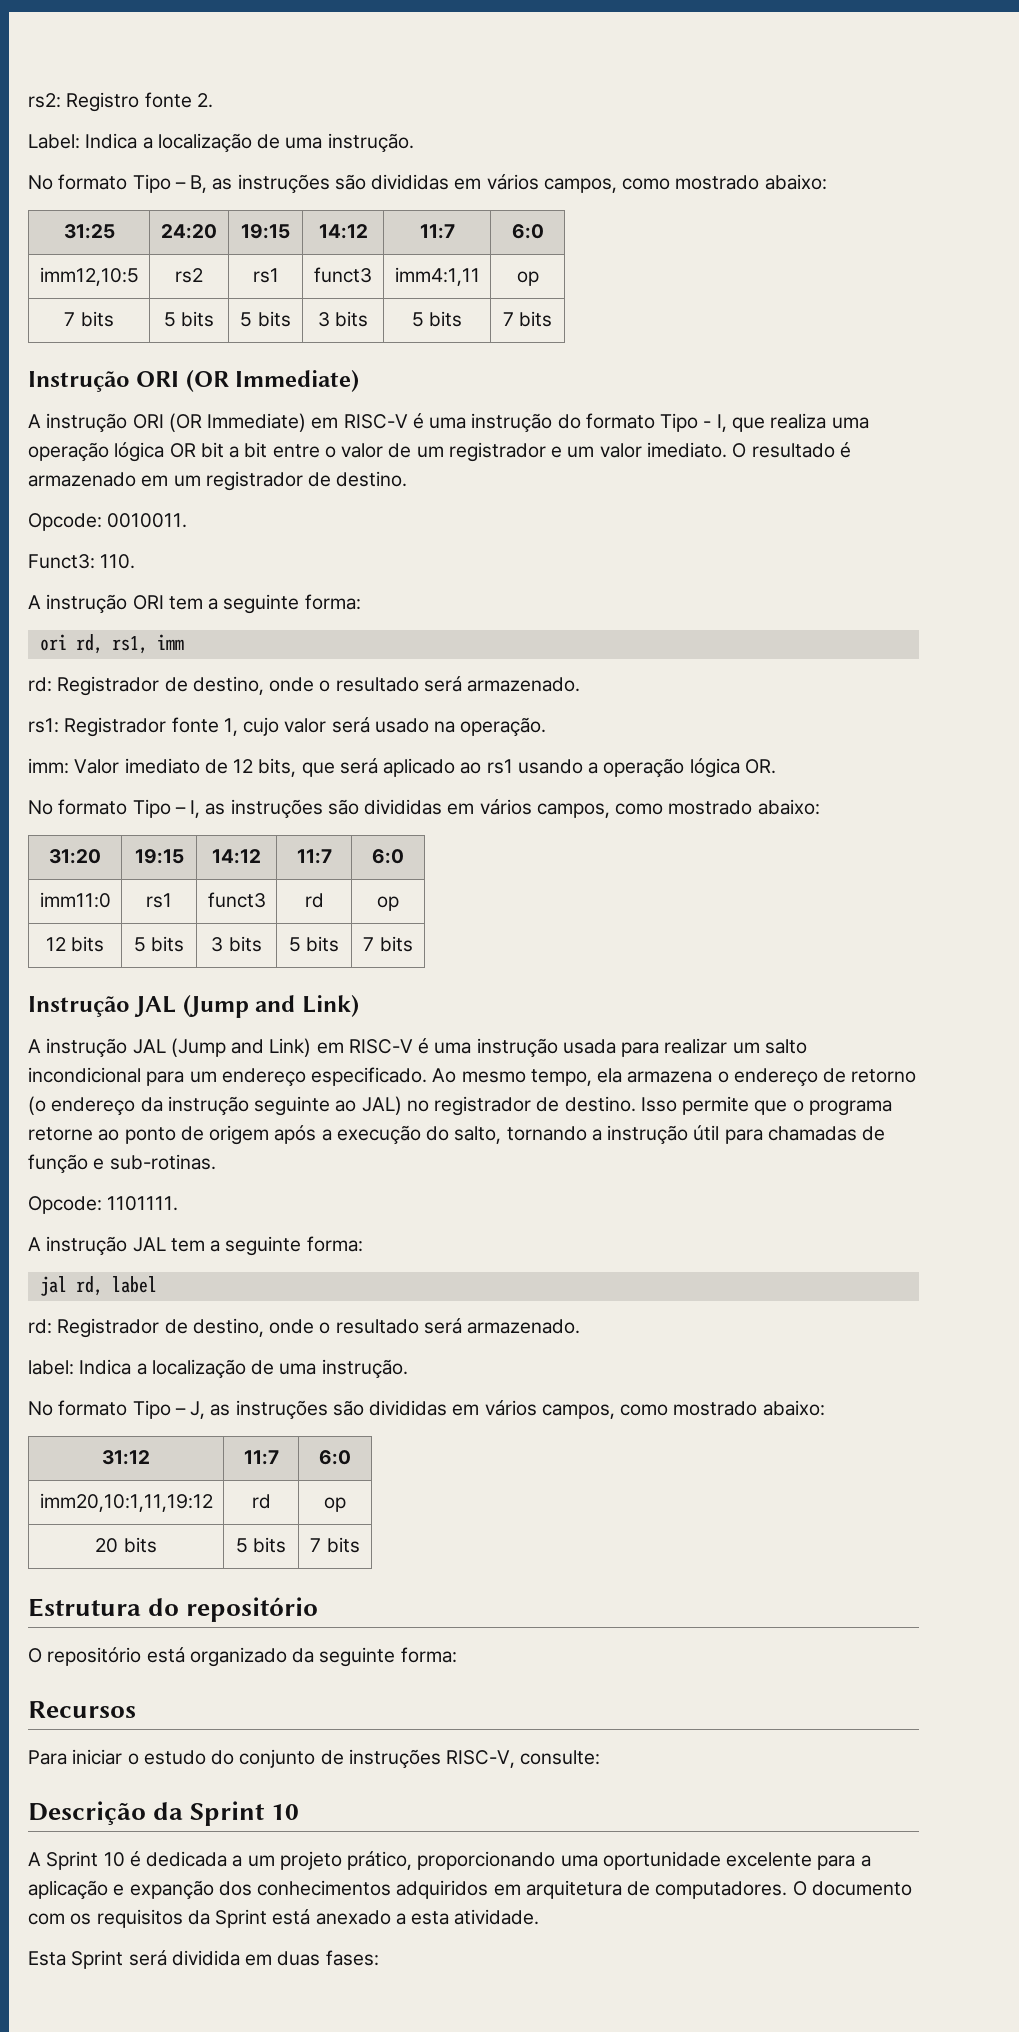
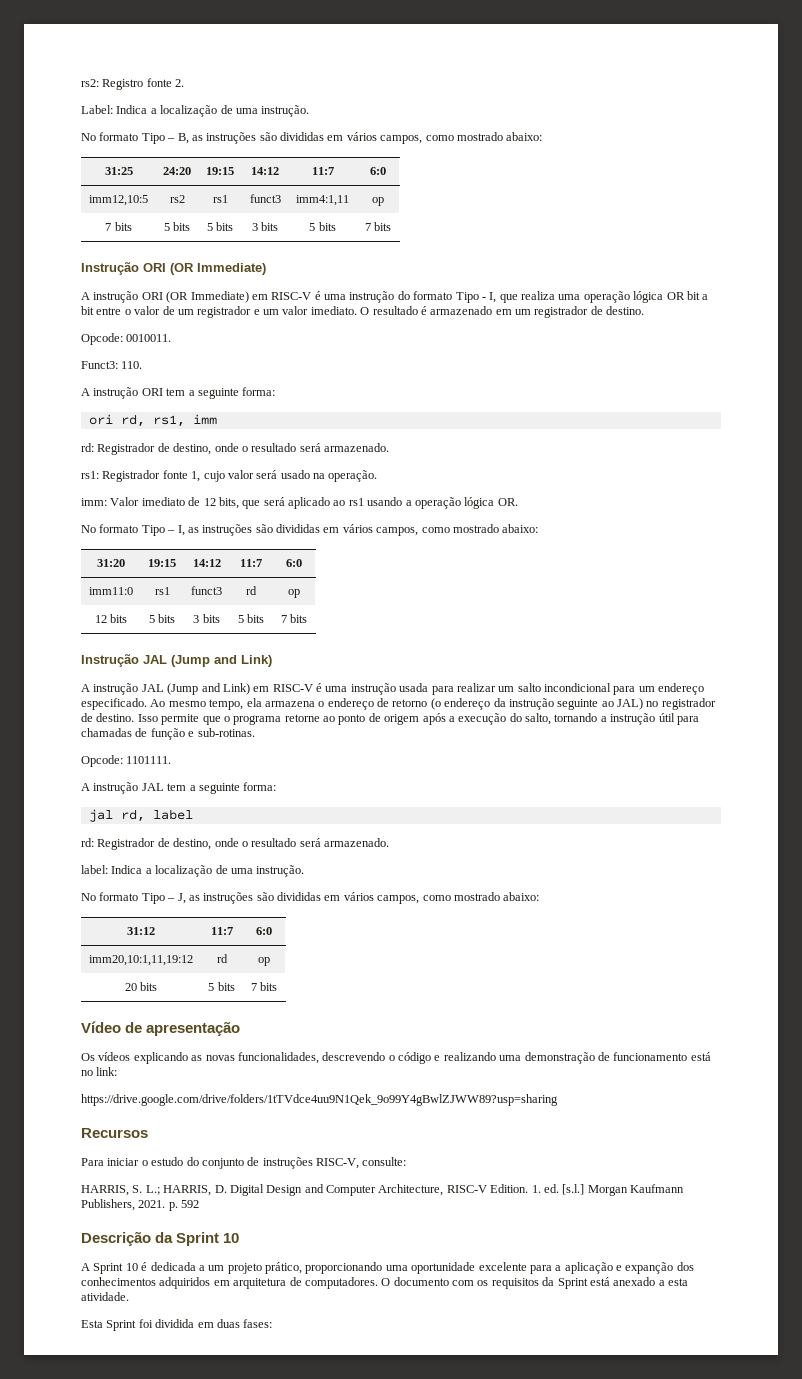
[28,1597,319,1622] [28,1647,457,1667] Estrutura do repositório // O repositório está organizado da seguinte forma: -> [81,1021,241,1036] [81,1052,711,1064] [81,1067,118,1076] [81,1094,558,1106] Vídeo de apresentação // Os vídeos explicando as novas funcionalidades, descrevendo o código e realizando uma demonstração de funcionamento está no link: // https://drive.google.com/drive/folders/1tTVdce4uu9N1Qek_9o99Y4gBwlZJWW89?usp=sharing
(601, 1757) none -> [81,1184,684,1196] [81,1199,200,1211] // HARRIS, S. L.; HARRIS, D. Digital Design and Computer Architecture, RISC-V Edition. 1. ed. [s.l.] Morgan Kaufmann Publishers, 2021. p. 592
[128,1950,167,1966] será -> [138,1319,153,1328] foi

